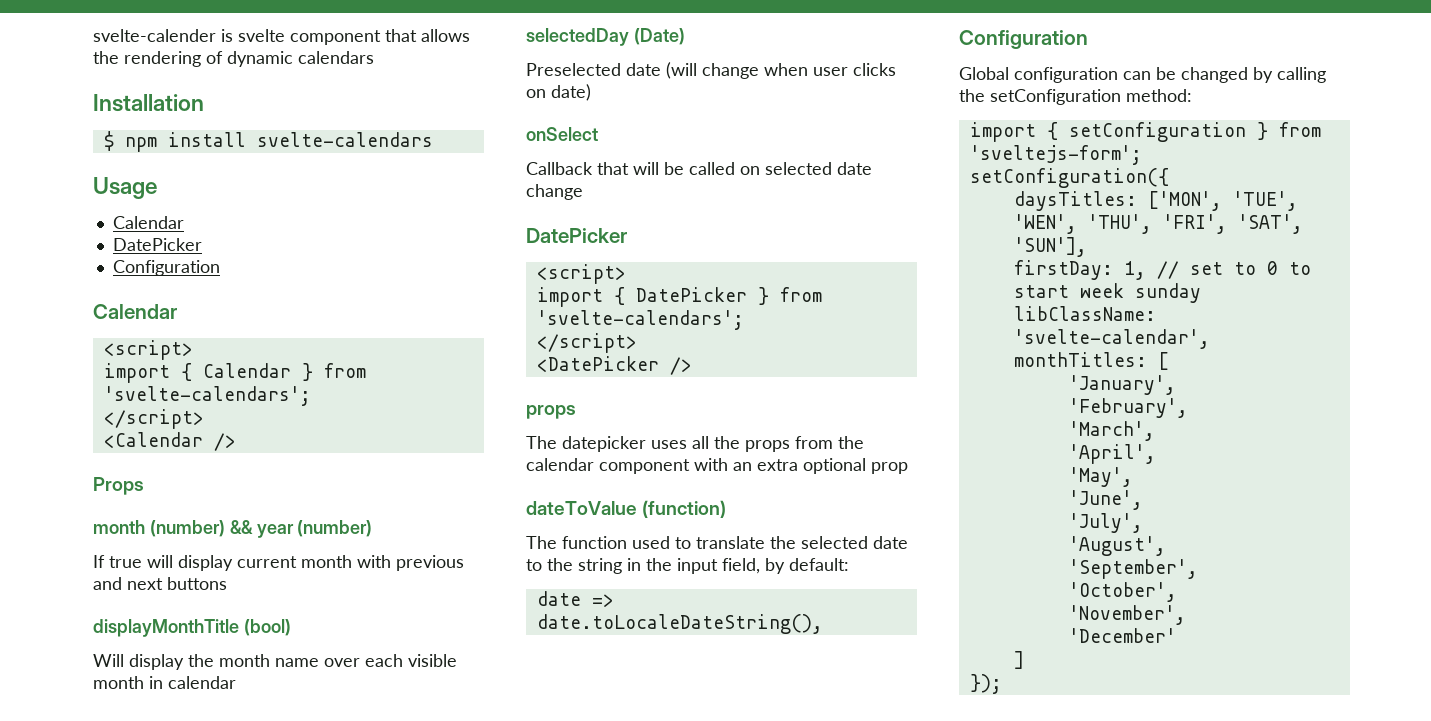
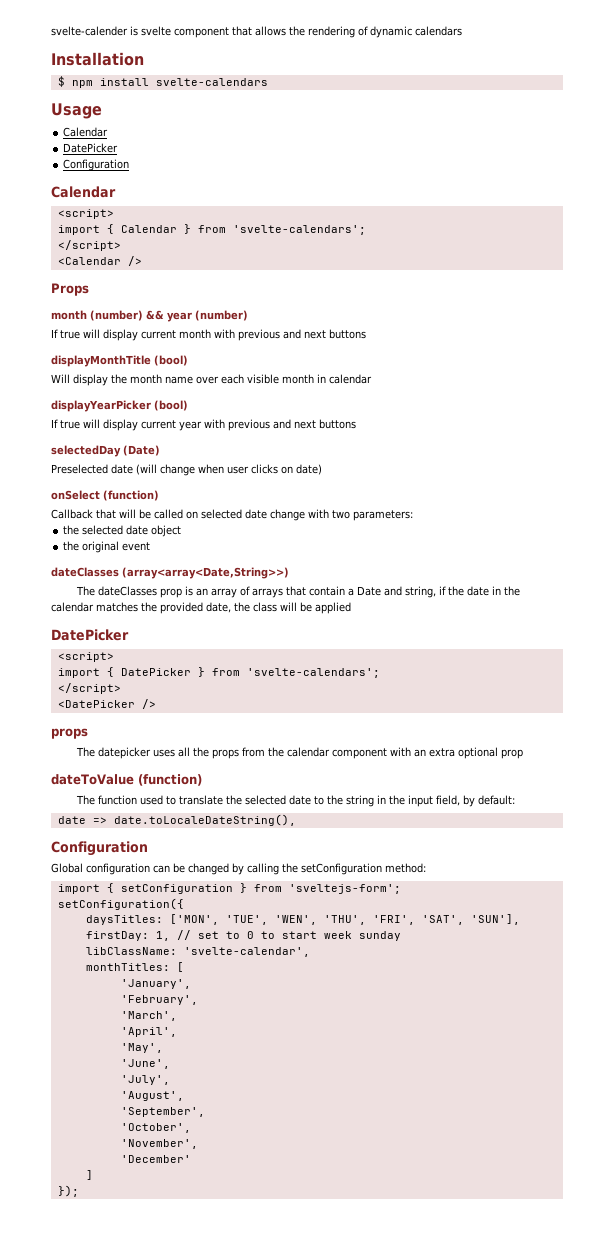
(236, 682) none -> [51,400,188,412] [51,419,356,431] // displayYearPicker (bool) // If true will display current year with previous and next buttons
(598, 134) none -> [103,490,159,501] (function)
(583, 192) none -> [308,509,413,521] [63,525,182,537] [63,541,151,553] [51,567,289,579] [75,586,520,598] [51,602,351,614] with two parameters: // the selected date object // the original event // dateClasses (array<array<Date,String>>) // The dateClasses prop is an array of arrays that contain a Date and string, if the date in the calendar matches the provided date, the class will be applied

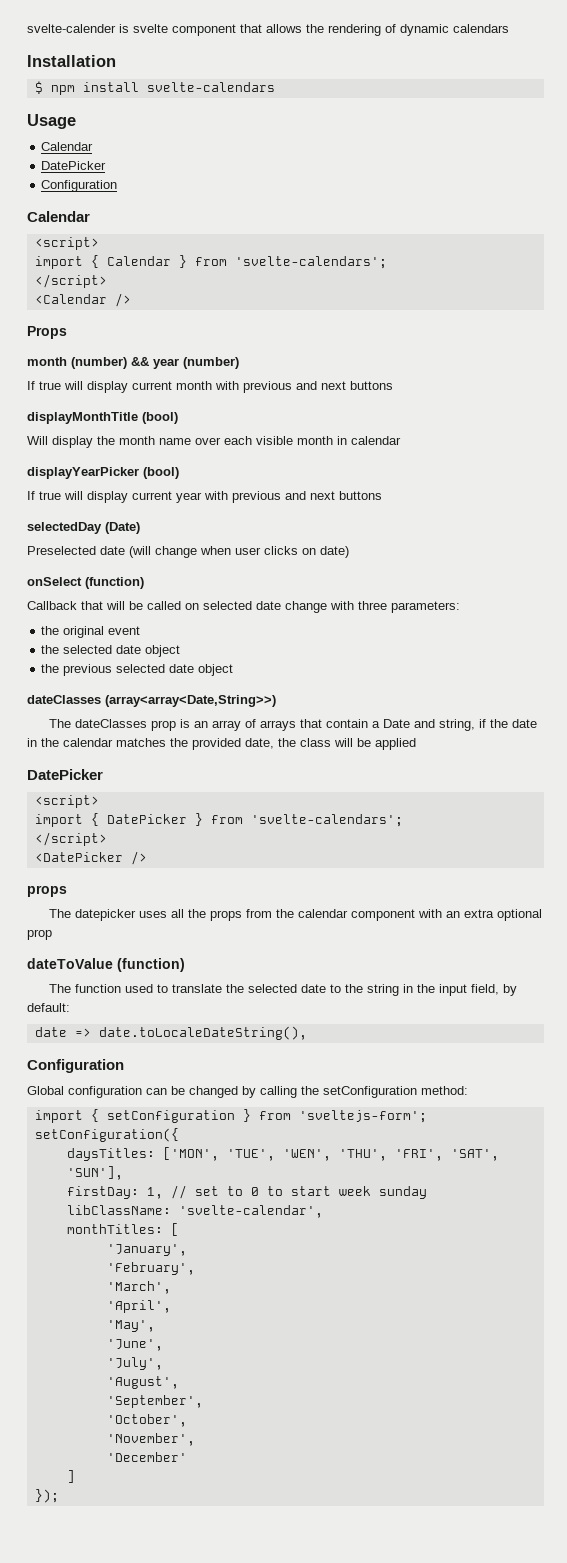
[332,510,350,519] two -> [358,601,387,610] three
(413, 515) none -> [41,626,141,638] // the original event
[82,541,151,553] original event -> [63,664,234,676] previous selected date object

